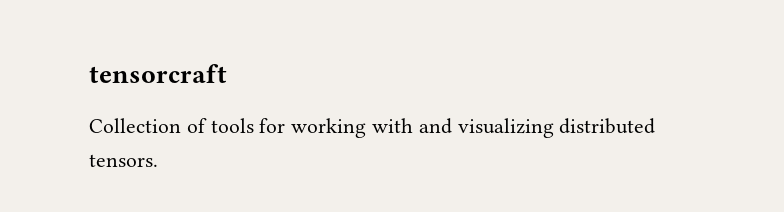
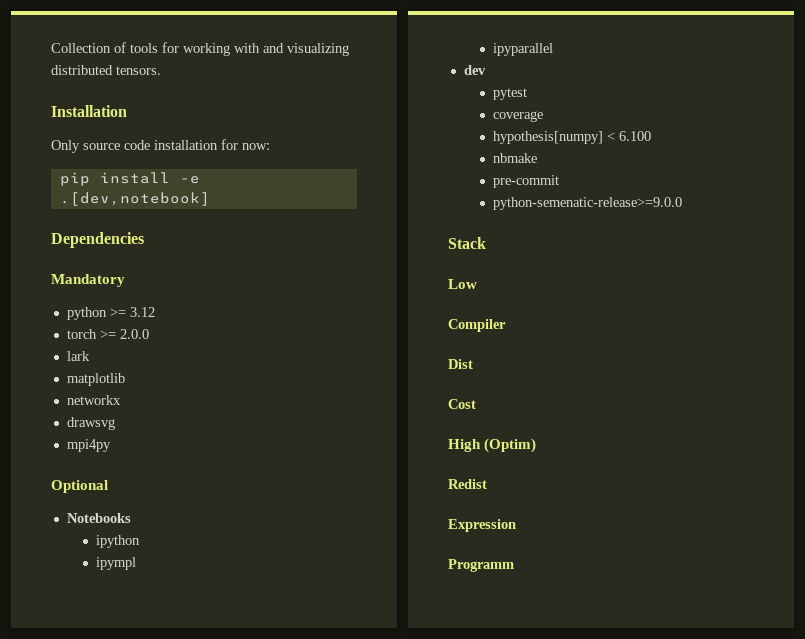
[89,64,227,83] tensorcraft // -> (51, 48) none
(158, 160) none -> [51,105,127,117] [51,139,270,153] [59,172,200,186] [59,192,210,206] [51,232,144,248] [51,274,125,287] [66,307,155,320] [66,329,149,339] [66,351,90,361] [66,373,125,386] [66,395,121,405] [66,417,115,430] [66,439,111,452] [51,480,108,493] [66,513,131,523] [95,535,140,548] [95,557,136,570] [492,43,553,56] [463,65,486,75] [492,88,527,100] [492,111,543,122] [492,131,651,144] [492,153,537,163] [492,175,559,188] [492,197,682,210] [448,237,486,249] [448,279,477,289] [448,319,506,332] [448,359,473,369] [448,399,476,409] [448,438,537,453] [448,479,487,489] [448,519,516,532] [448,559,514,572] // Installation // Only source code installation for now: // pip install -e .[dev,notebook] // Dependencies // Mandatory // python >= 3.12 // torch >= 2.0.0 // lark // matplotlib // networkx // drawsvg // mpi4py // Optional // Notebooks // ipython // ipympl // ipyparallel // dev // pytest // coverage // hypothesis[numpy] < 6.100 // nbmake // pre-commit // python-semenatic-release>=9.0.0 // Stack // Low // Compiler // Dist // Cost // High (Optim) // Redist // Expression // Programm

